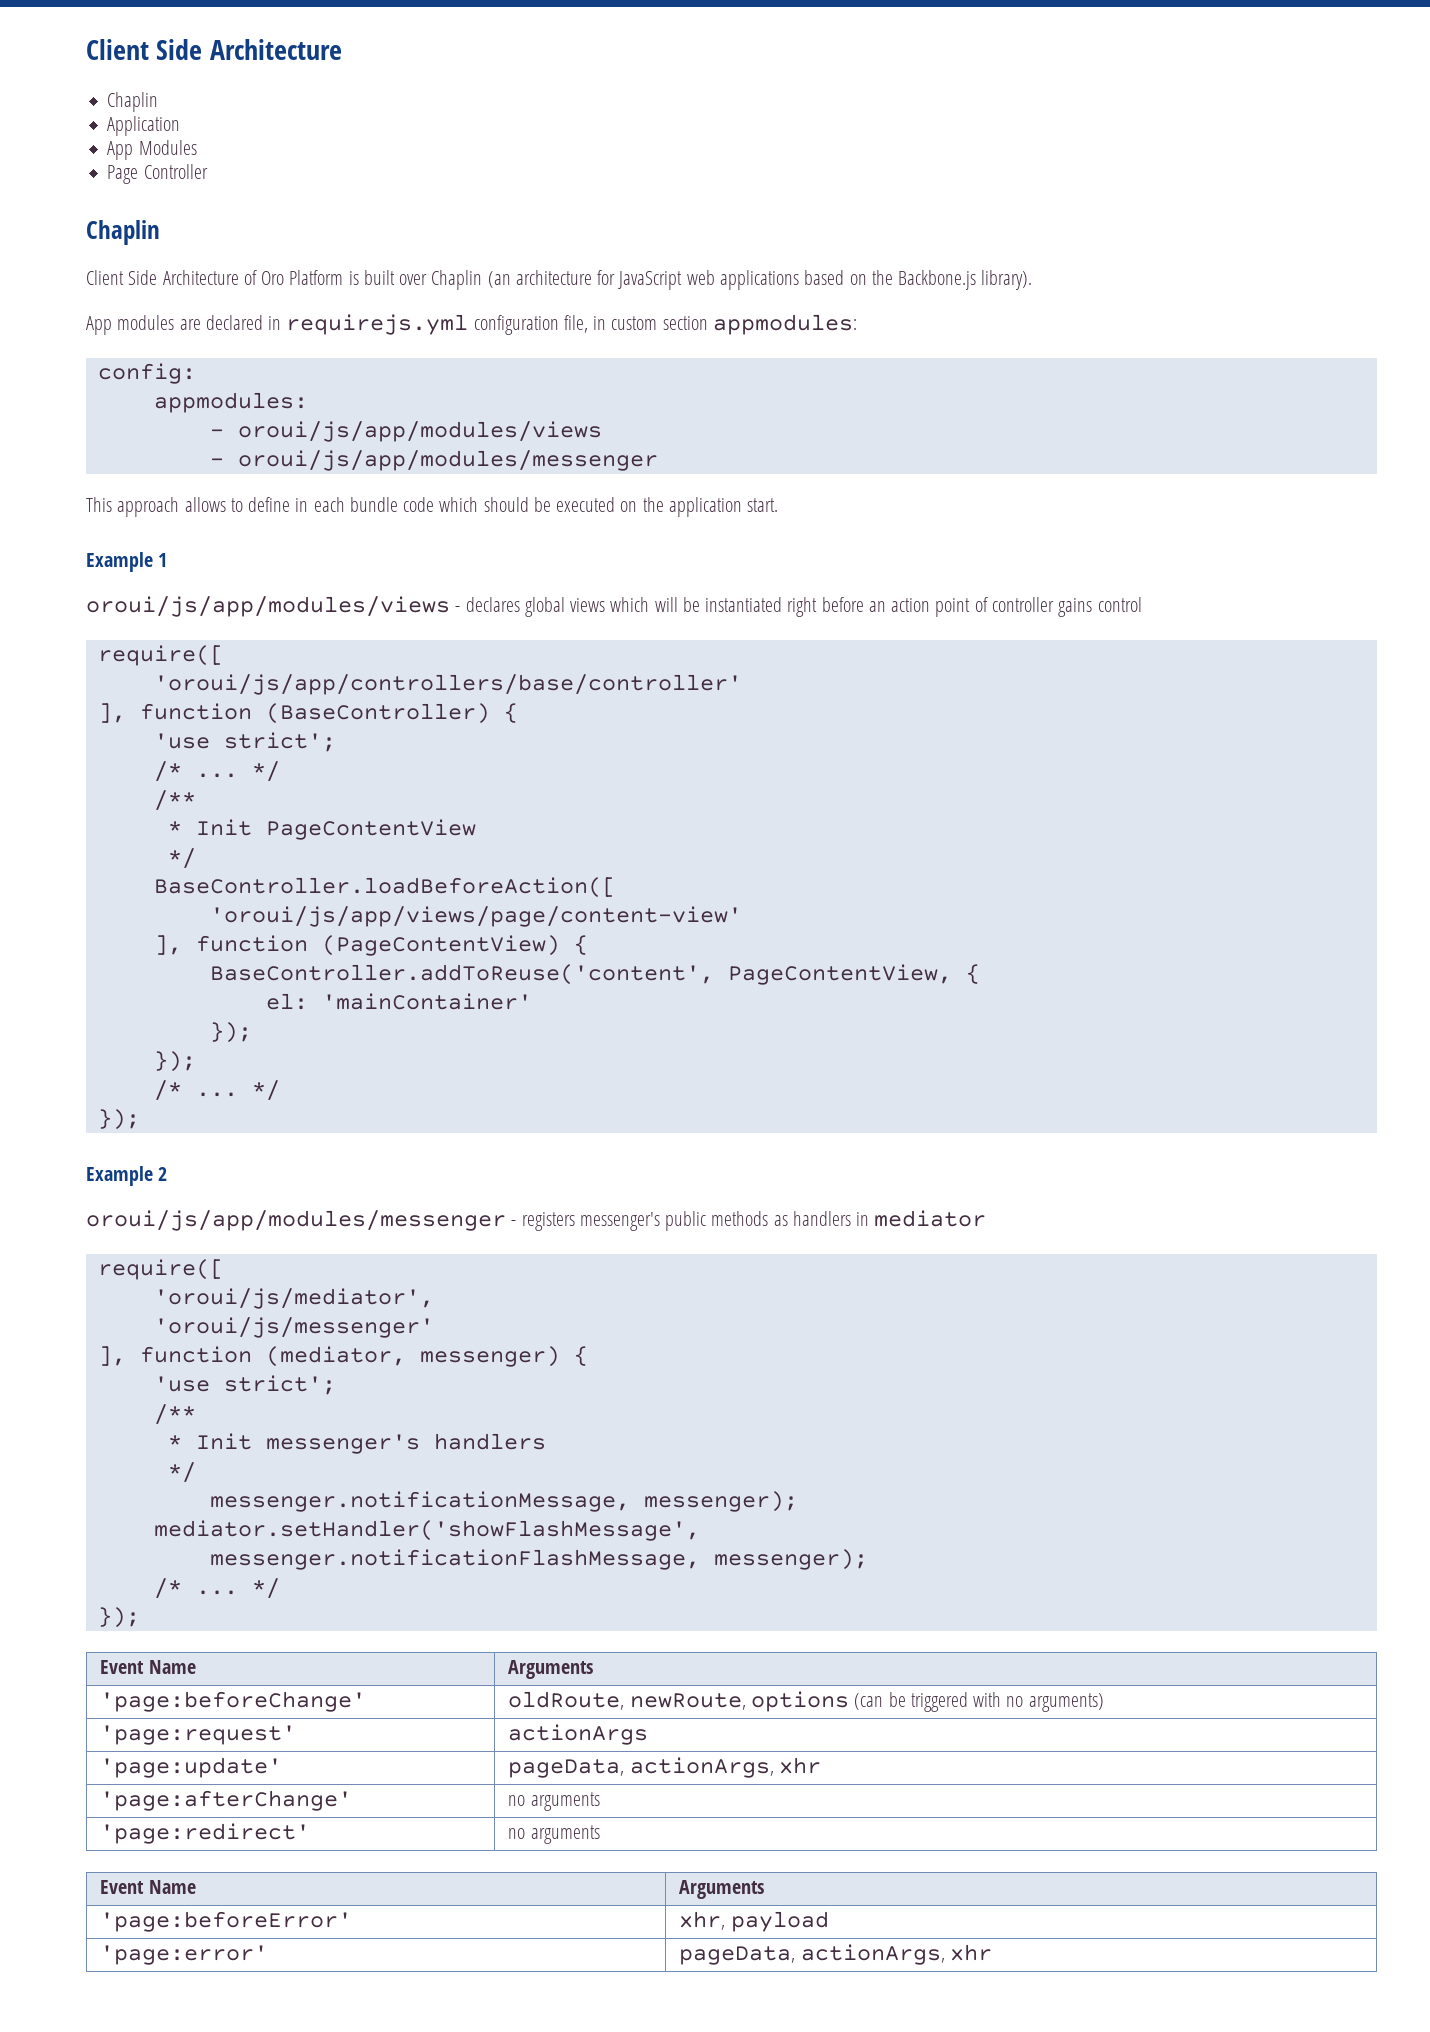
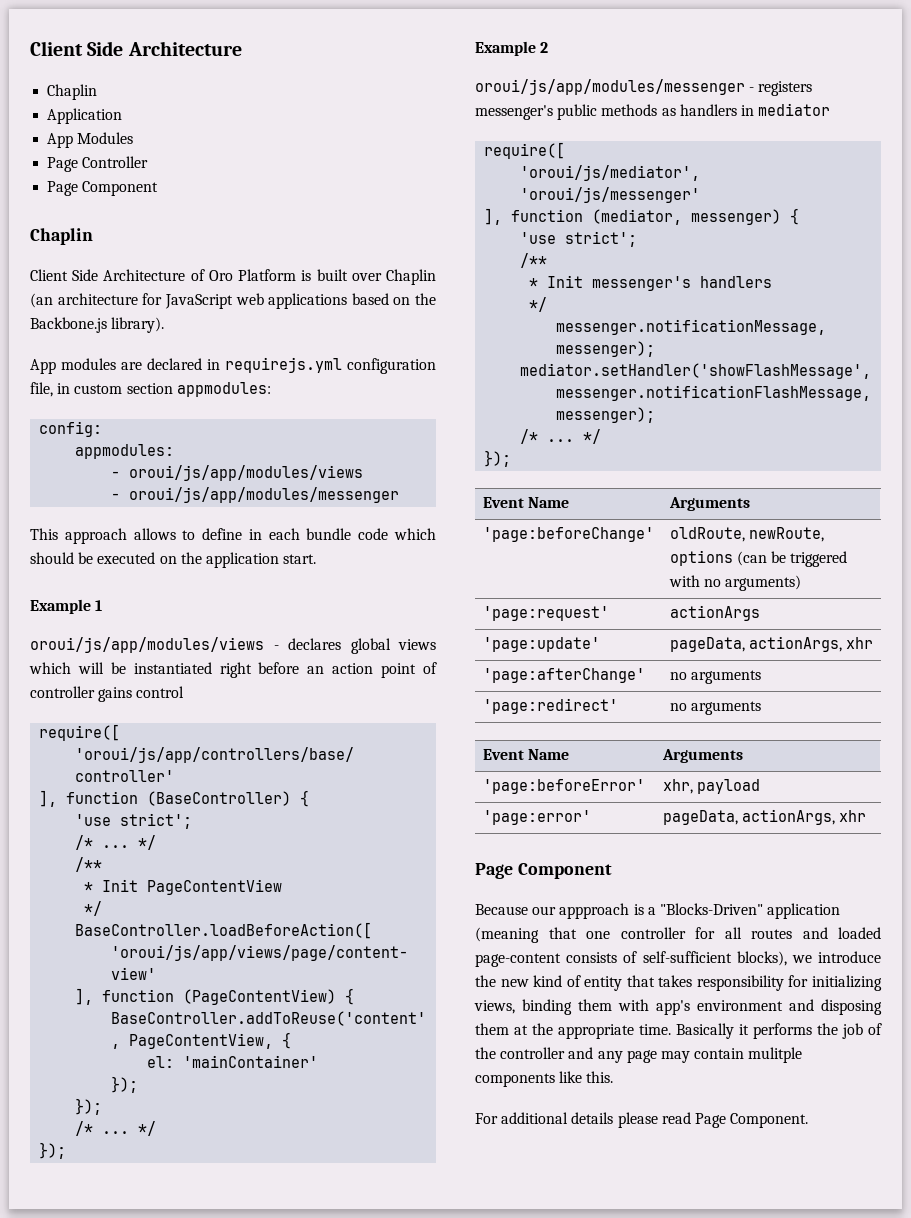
(208, 171) none -> [47,181,159,196] // Page Component
(992, 1952) none -> [475,863,612,879] [475,903,841,919] [475,927,881,943] [475,951,881,967] [475,975,882,991] [474,999,882,1015] [475,1023,882,1039] [475,1047,803,1063] [475,1071,614,1087] [475,1112,809,1128] // Page Component // Because our appproach is a "Blocks-Driven" application (meaning that one controller for all routes and loaded page-content consists of self-sufficient blocks), we introduce the new kind of entity that takes responsibility for initializing views, binding them with app's environment and disposing them at the appropriate time. Basically it performs the job of the controller and any page may contain mulitple components like this. // For additional details please read Page Component.

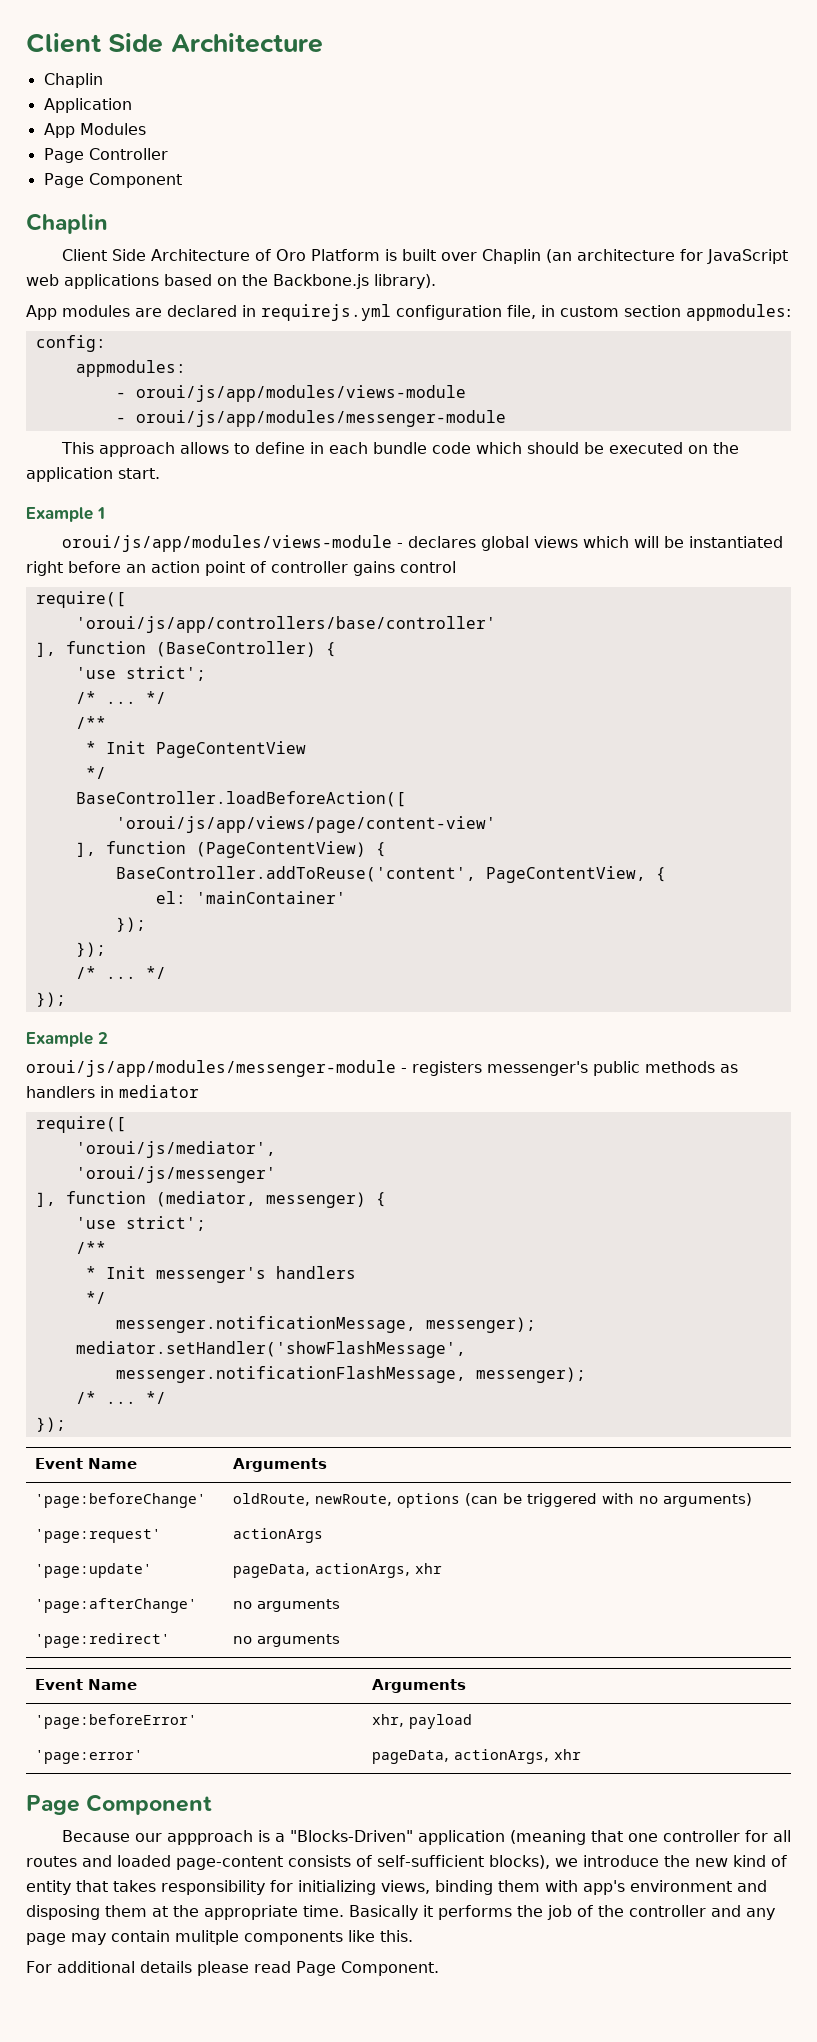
[129,465,364,481] [111,487,400,503] oroui/js/app/modules/views // - oroui/js/app/modules/messenger -> [135,385,466,402] [115,410,506,427] oroui/js/app/modules/views-module // - oroui/js/app/modules/messenger-module
[30,637,264,653] oroui/js/app/modules/views -> [61,535,392,552] oroui/js/app/modules/views-module
[475,79,745,95] oroui/js/app/modules/messenger -> [26,1060,396,1077] oroui/js/app/modules/messenger-module

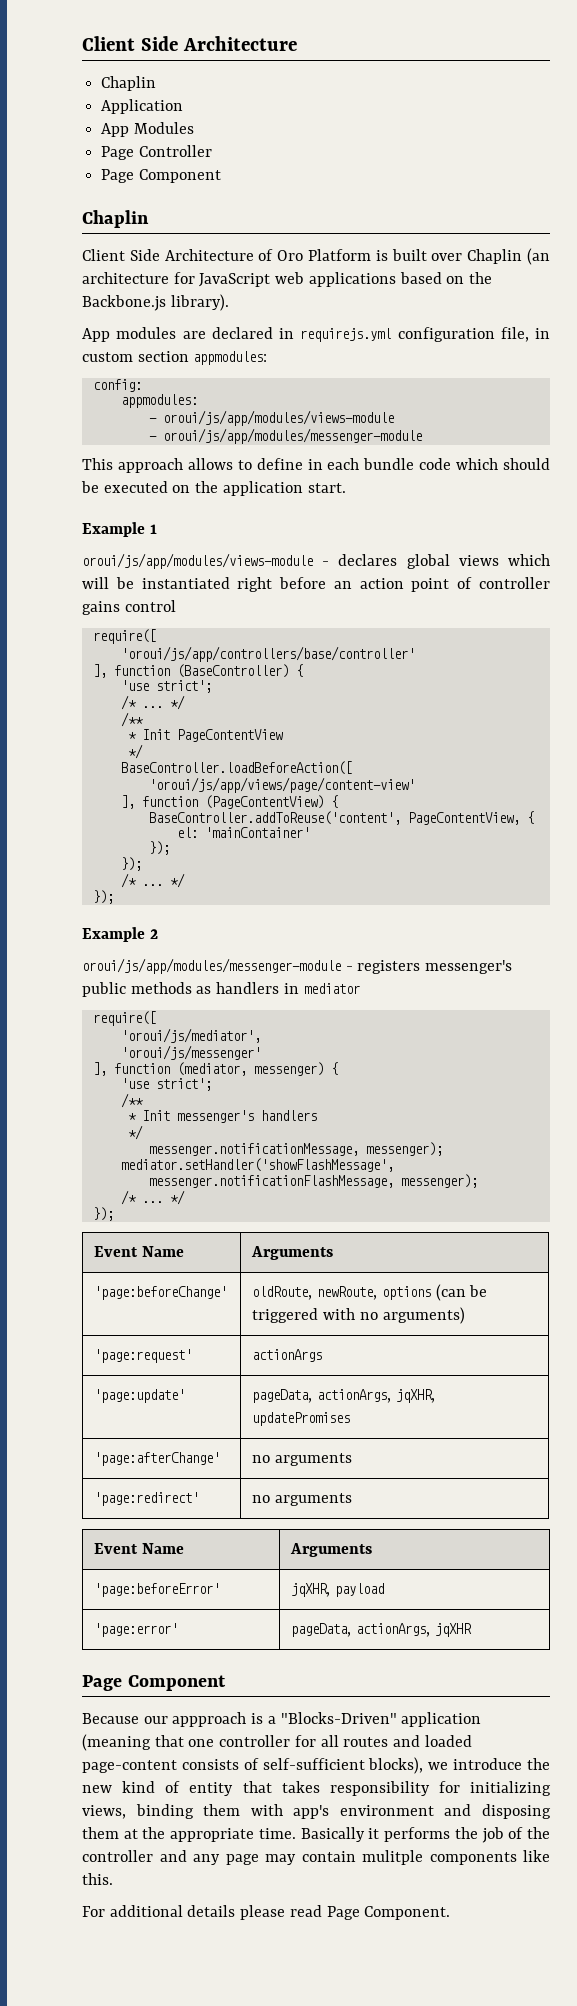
[414,1563,442,1574] xhr -> [395,1389,435,1403] [252,1412,351,1426] jqXHR, updatePromises
[371,1714,404,1727] xhr, -> [291,1583,331,1597] jqXHR,
[553,1749,581,1760] xhr -> [434,1623,472,1637] jqXHR

